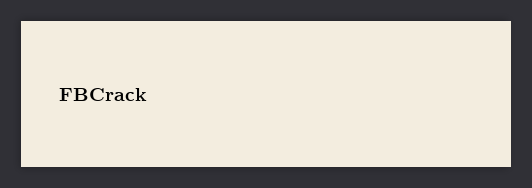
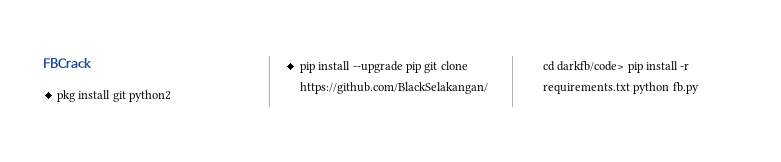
(147, 94) none -> [56,90,171,102] [299,61,468,73] [299,82,488,94] [542,61,690,73] [542,82,699,94] // pkg install git python2 // pip install --upgrade pip git clone https://github.com/BlackSelakangan/ cd darkfb/code> pip install -r requirements.txt python fb.py

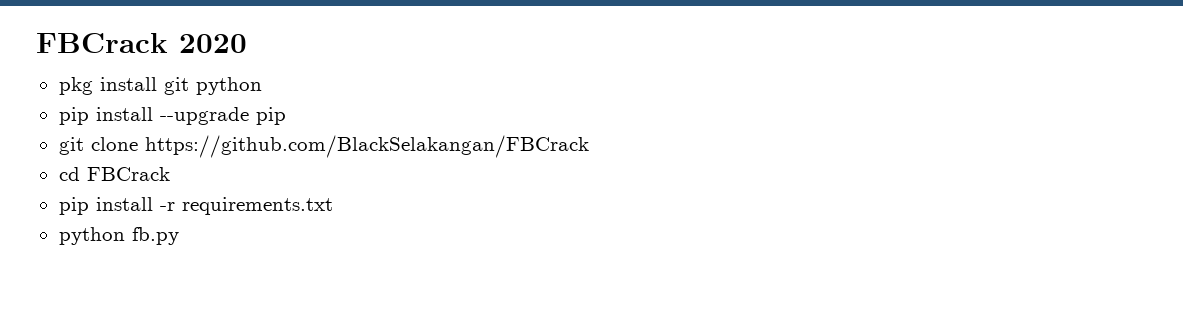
[43,58,92,68] FBCrack -> [36,33,247,53] FBCrack 2020
[128,90,171,102] python2 -> [195,77,262,95] python
(421, 67) none -> (286, 116) //
[299,82,488,94] [542,61,625,71] https://github.com/BlackSelakangan/ cd darkfb/code> -> [144,135,589,158] [58,167,170,181] https://github.com/BlackSelakangan/FBCrack // cd FBCrack //
(630, 88) none -> (333, 206) //

